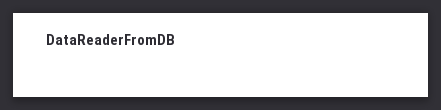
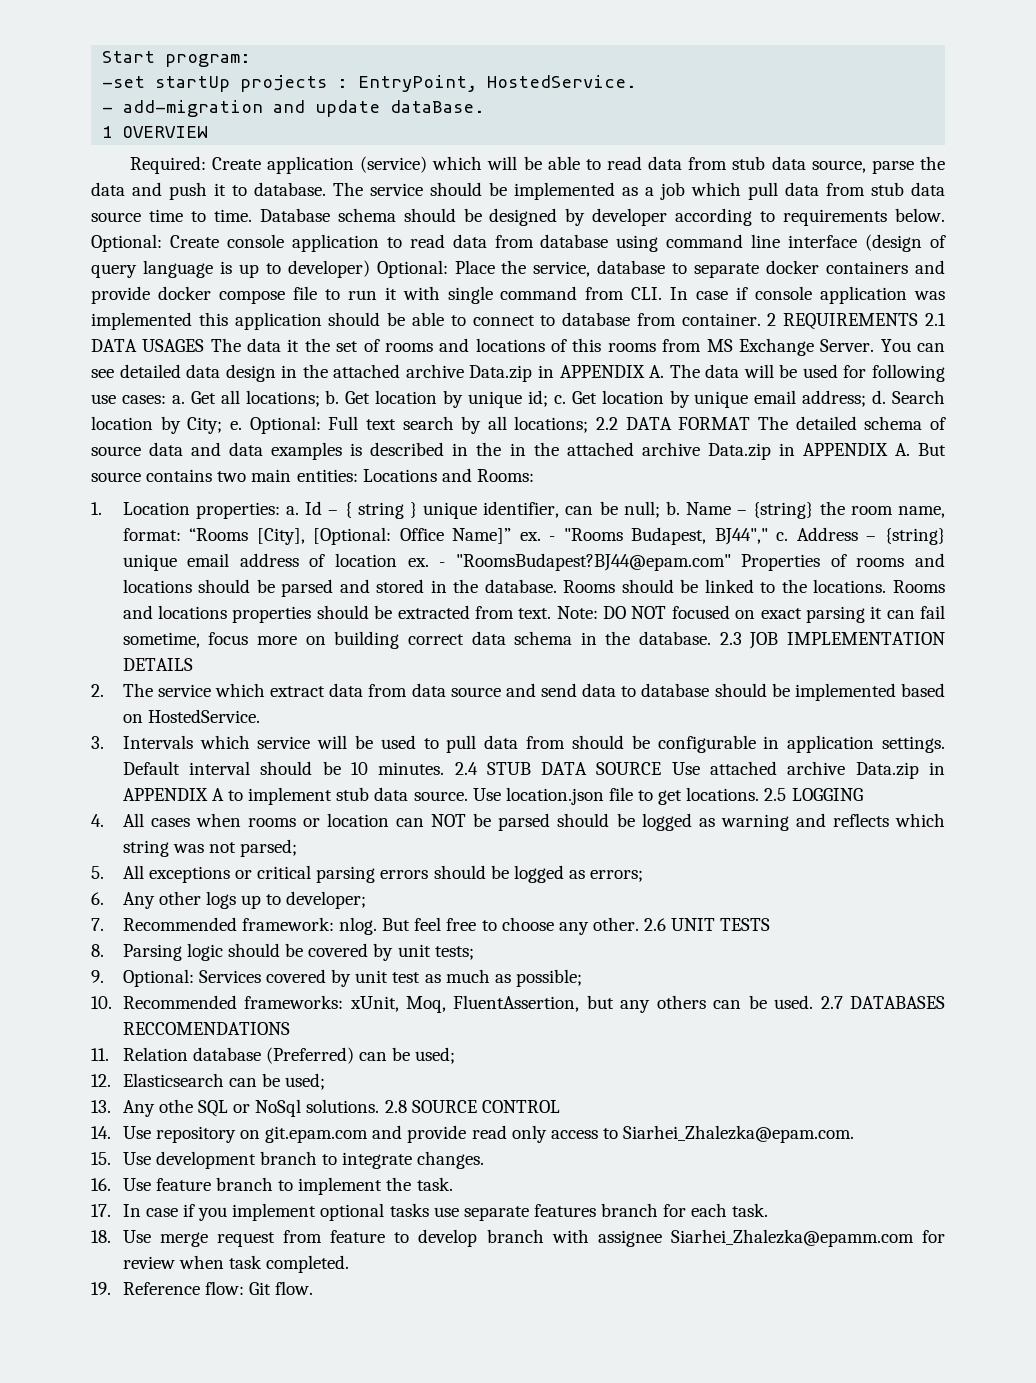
[46,34,175,45] DataReaderFromDB -> [102,51,252,67] [102,75,638,92] [102,100,486,117] [102,126,209,138] [129,156,945,174] [91,182,945,200] [91,208,946,226] [91,234,947,252] [91,260,945,278] [91,286,946,304] [91,312,947,330] [91,338,945,356] [91,364,945,382] [91,390,945,408] [91,416,946,434] [91,442,946,460] [91,468,534,482] [91,501,946,519] [122,527,945,545] [122,553,945,571] [122,579,945,597] [122,605,946,623] [122,631,946,649] [122,658,193,671] [91,683,945,701] [122,709,260,723] [91,735,946,753] [122,761,946,779] [122,787,863,805] [91,813,945,831] [122,839,298,857] [91,865,644,883] [91,891,367,909] [91,917,771,935] [91,943,474,961] [91,969,582,987] [91,995,945,1013] [122,1022,290,1035] [91,1047,456,1064] [91,1073,326,1090] [91,1099,560,1117] [91,1125,855,1143] [91,1151,485,1169] [91,1177,453,1195] [91,1203,769,1221] [91,1229,945,1247] [122,1255,350,1273] [91,1281,314,1295] Start program: // -set startUp projects : EntryPoint, HostedService. // - add-migration and update dataBase. // 1 OVERVIEW // Required: Create application (service) which will be able to read data from stub data source, parse the data and push it to database. The service should be implemented as a job which pull data from stub data source time to time. Database schema should be designed by developer according to requirements below. Optional: Create console application to read data from database using command line interface (design of query language is up to developer) Optional: Place the service, database to separate docker containers and provide docker compose file to run it with single command from CLI. In case if console application was implemented this application should be able to connect to database from container. 2 REQUIREMENTS 2.1 DATA USAGES The data it the set of rooms and locations of this rooms from MS Exchange Server. You can see detailed data design in the attached archive Data.zip in APPENDIX A. The data will be used for following use cases: a. Get all locations; b. Get location by unique id; c. Get location by unique email address; d. Search location by City; e. Optional: Full text search by all locations; 2.2 DATA FORMAT The detailed schema of source data and data examples is described in the in the attached archive Data.zip in APPENDIX A. But source contains two main entities: Locations and Rooms: // 1. Location properties: a. Id – { string } unique identifier, can be null; b. Name – {string} the room name, format: “Rooms [City], [Optional: Office Name]” ex. - "Rooms Budapest, BJ44"," c. Address – {string} unique email address of location ex. - "RoomsBudapest?BJ44@epam.com" Properties of rooms and locations should be parsed and stored in the database. Rooms should be linked to the locations. Rooms and locations properties should be extracted from text. Note: DO NOT focused on exact parsing it can fail sometime, focus more on building correct data schema in the database. 2.3 JOB IMPLEMENTATION DETAILS // 2. The service which extract data from data source and send data to database should be implemented based on HostedService. // 3. Intervals which service will be used to pull data from should be configurable in application settings. Default interval should be 10 minutes. 2.4 STUB DATA SOURCE Use attached archive Data.zip in APPENDIX A to implement stub data source. Use location.json file to get locations. 2.5 LOGGING // 4. All cases when rooms or location can NOT be parsed should be logged as warning and reflects which string was not parsed; // 5. All exceptions or critical parsing errors should be logged as errors; // 6. Any other logs up to developer; // 7. Recommended framework: nlog. But feel free to choose any other. 2.6 UNIT TESTS // 8. Parsing logic should be covered by unit tests; // 9. Optional: Services covered by unit test as much as possible; // 10. Recommended frameworks: xUnit, Moq, FluentAssertion, but any others can be used. 2.7 DATABASES RECCOMENDATIONS // 11. Relation database (Preferred) can be used; // 12. Elasticsearch can be used; // 13. Any othe SQL or NoSql solutions. 2.8 SOURCE CONTROL // 14. Use repository on git.epam.com and provide read only access to Siarhei_Zhalezka@epam.com. // 15. Use development branch to integrate changes. // 16. Use feature branch to implement the task. // 17. In case if you implement optional tasks use separate features branch for each task. // 18. Use merge request from feature to develop branch with assignee Siarhei_Zhalezka@epamm.com for review when task completed. // 19. Reference flow: Git flow.

